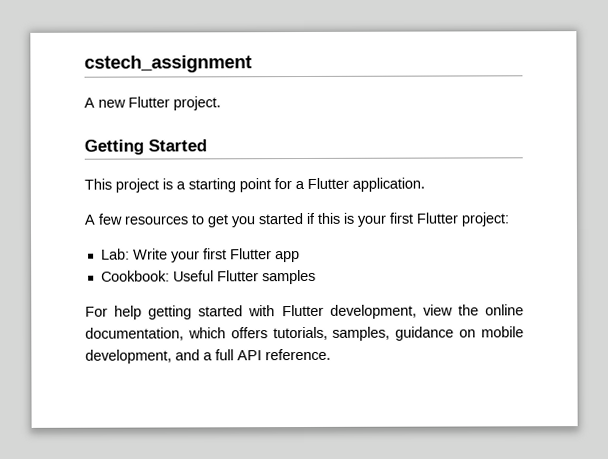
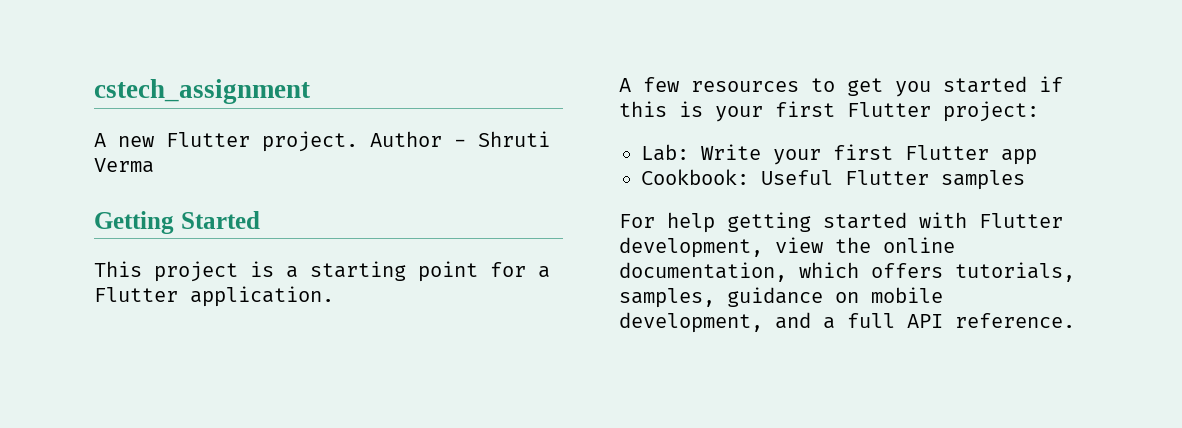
(221, 103) none -> [370,131,550,147] [94,158,154,173] Author - Shruti Verma

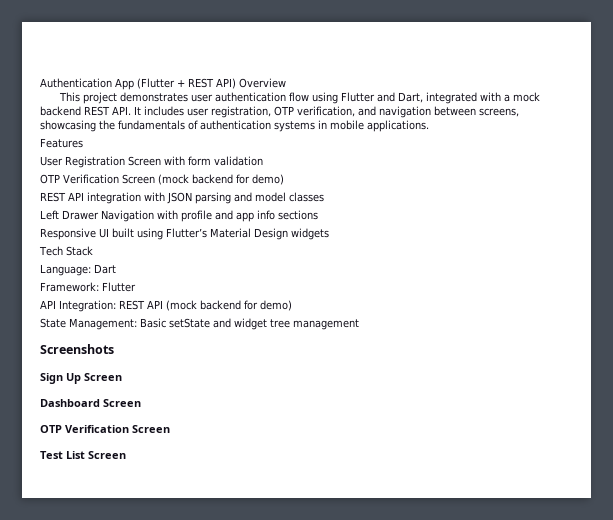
[94,79,310,104] [94,131,550,152] [94,158,154,173] [94,211,260,234] [94,261,550,282] [94,286,334,307] [619,76,1063,97] [619,101,1039,122] [641,144,1037,165] [641,169,1025,190] [619,212,1063,233] [619,237,955,258] [619,262,1075,282] [619,287,943,308] [619,312,1075,333] cstech_assignment // A new Flutter project. Author - Shruti Verma // Getting Started // This project is a starting point for a Flutter application. // A few resources to get you started if this is your first Flutter project: // Lab: Write your first Flutter app // Cookbook: Useful Flutter samples // For help getting started with Flutter development, view the online documentation, which offers tutorials, samples, guidance on mobile development, and a full API reference. -> [40,78,286,90] [58,92,540,104] [40,106,519,118] [40,120,429,132] [40,138,83,148] [40,156,263,168] [40,174,284,185] [40,192,324,204] [40,210,318,222] [40,228,329,240] [39,246,93,256] [40,264,116,276] [40,282,136,292] [40,300,292,312] [40,318,359,330] [40,344,114,354] [40,373,122,384] [40,399,141,407] [40,425,170,433] [40,451,126,459] Authentication App (Flutter + REST API) Overview // This project demonstrates user authentication flow using Flutter and Dart, integrated with a mock backend REST API. It includes user registration, OTP verification, and navigation between screens, showcasing the fundamentals of authentication systems in mobile applications. // Features // User Registration Screen with form validation // OTP Verification Screen (mock backend for demo) // REST API integration with JSON parsing and model classes // Left Drawer Navigation with profile and app info sections // Responsive UI built using Flutter’s Material Design widgets // Tech Stack // Language: Dart // Framework: Flutter // API Integration: REST API (mock backend for demo) // State Management: Basic setState and widget tree management // Screenshots // Sign Up Screen // Dashboard Screen // OTP Verification Screen // Test List Screen

